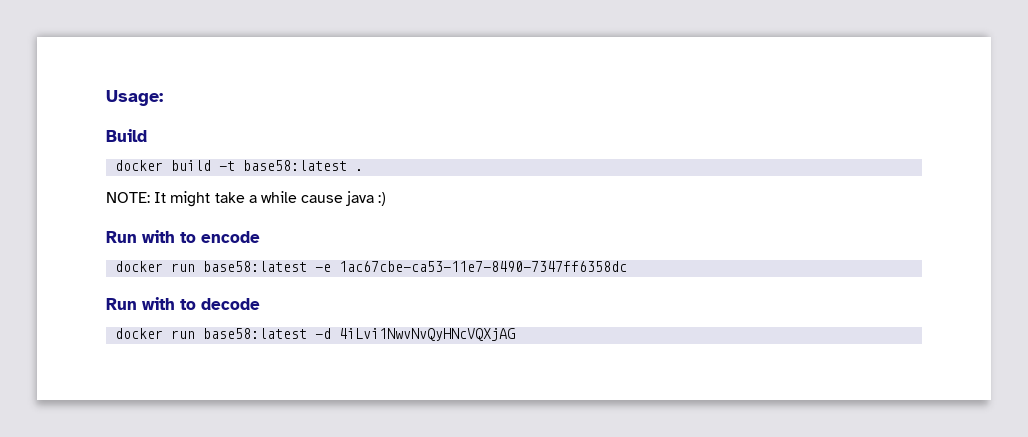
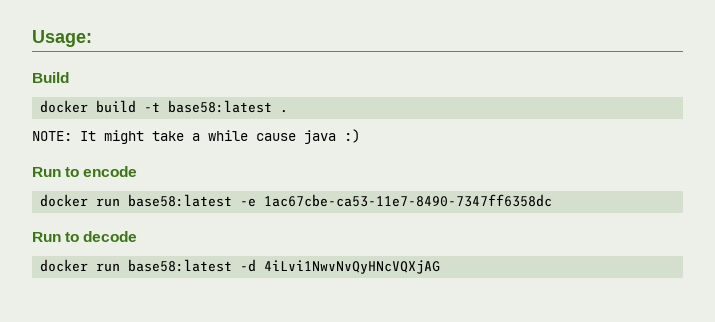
[142,230,175,243] with -> (61, 172) none
[142,297,175,310] with -> (61, 237) none

